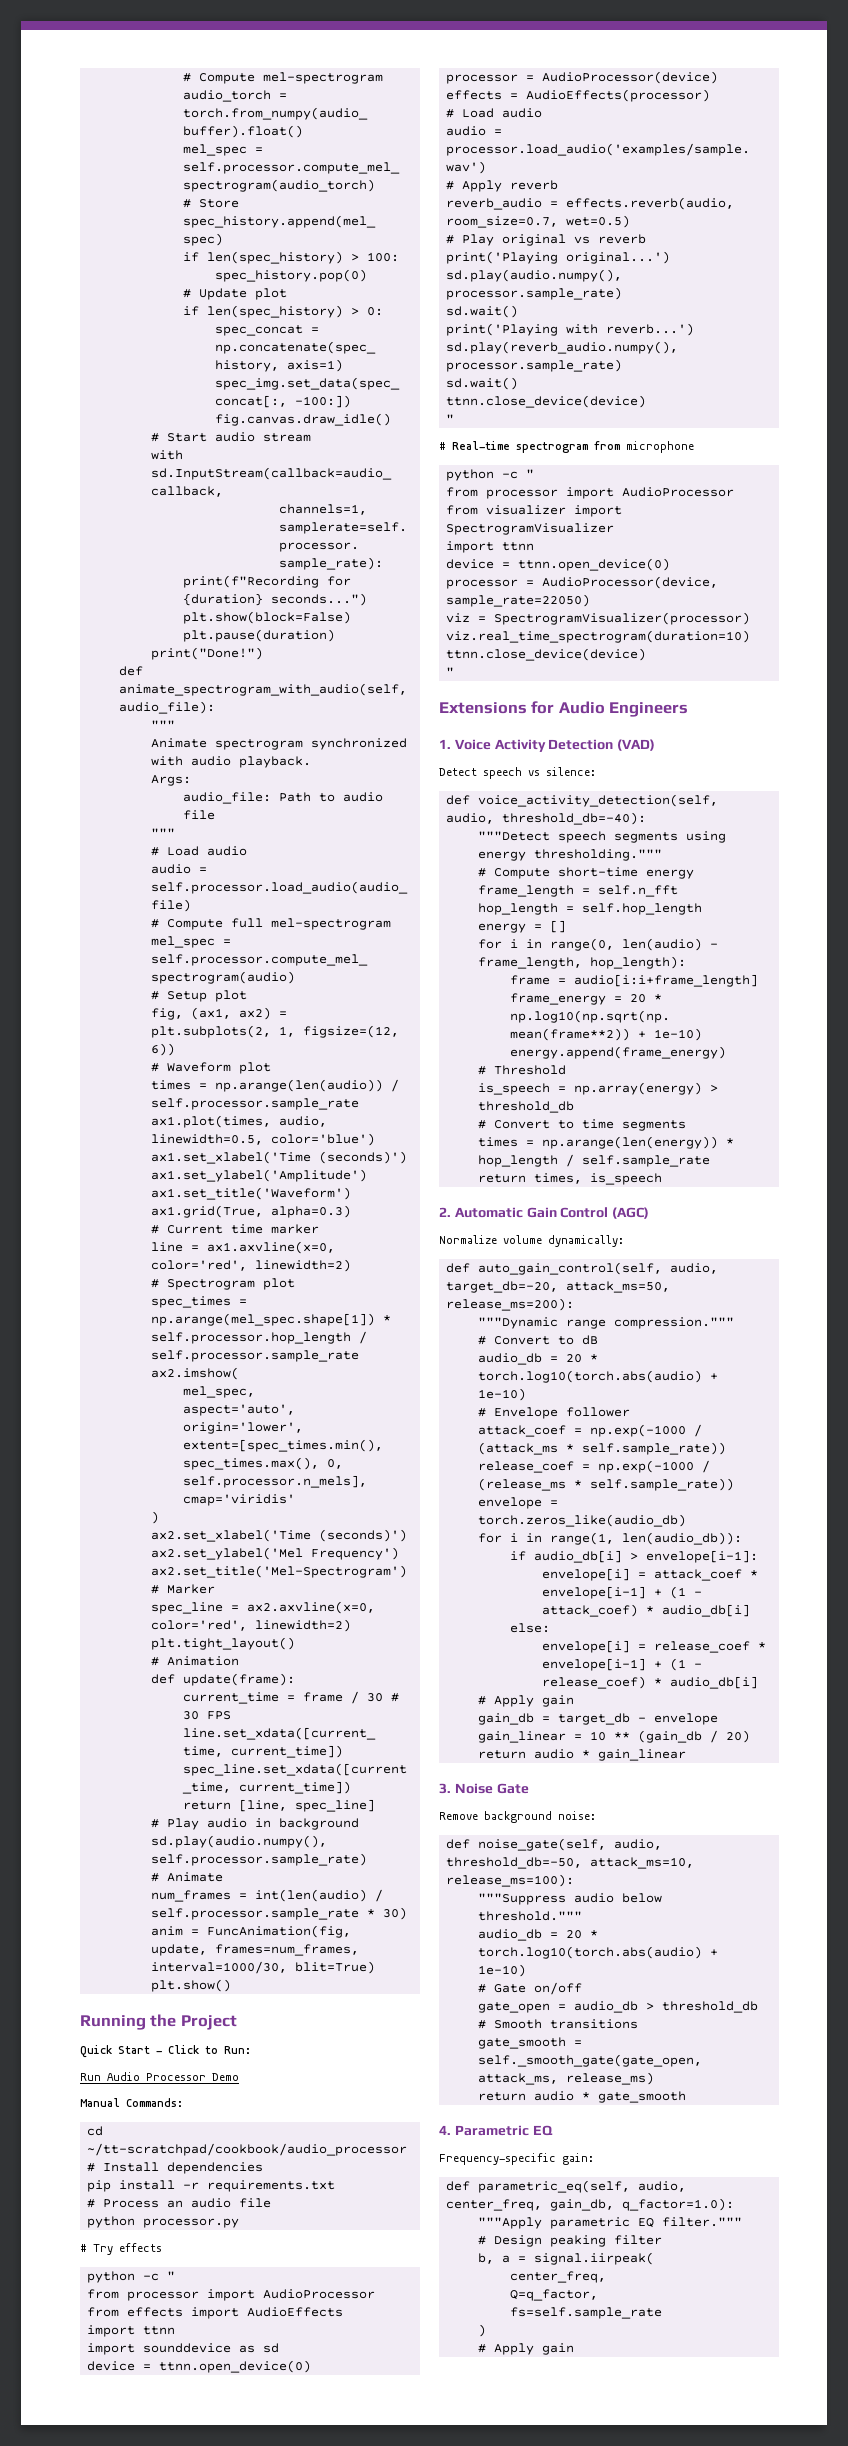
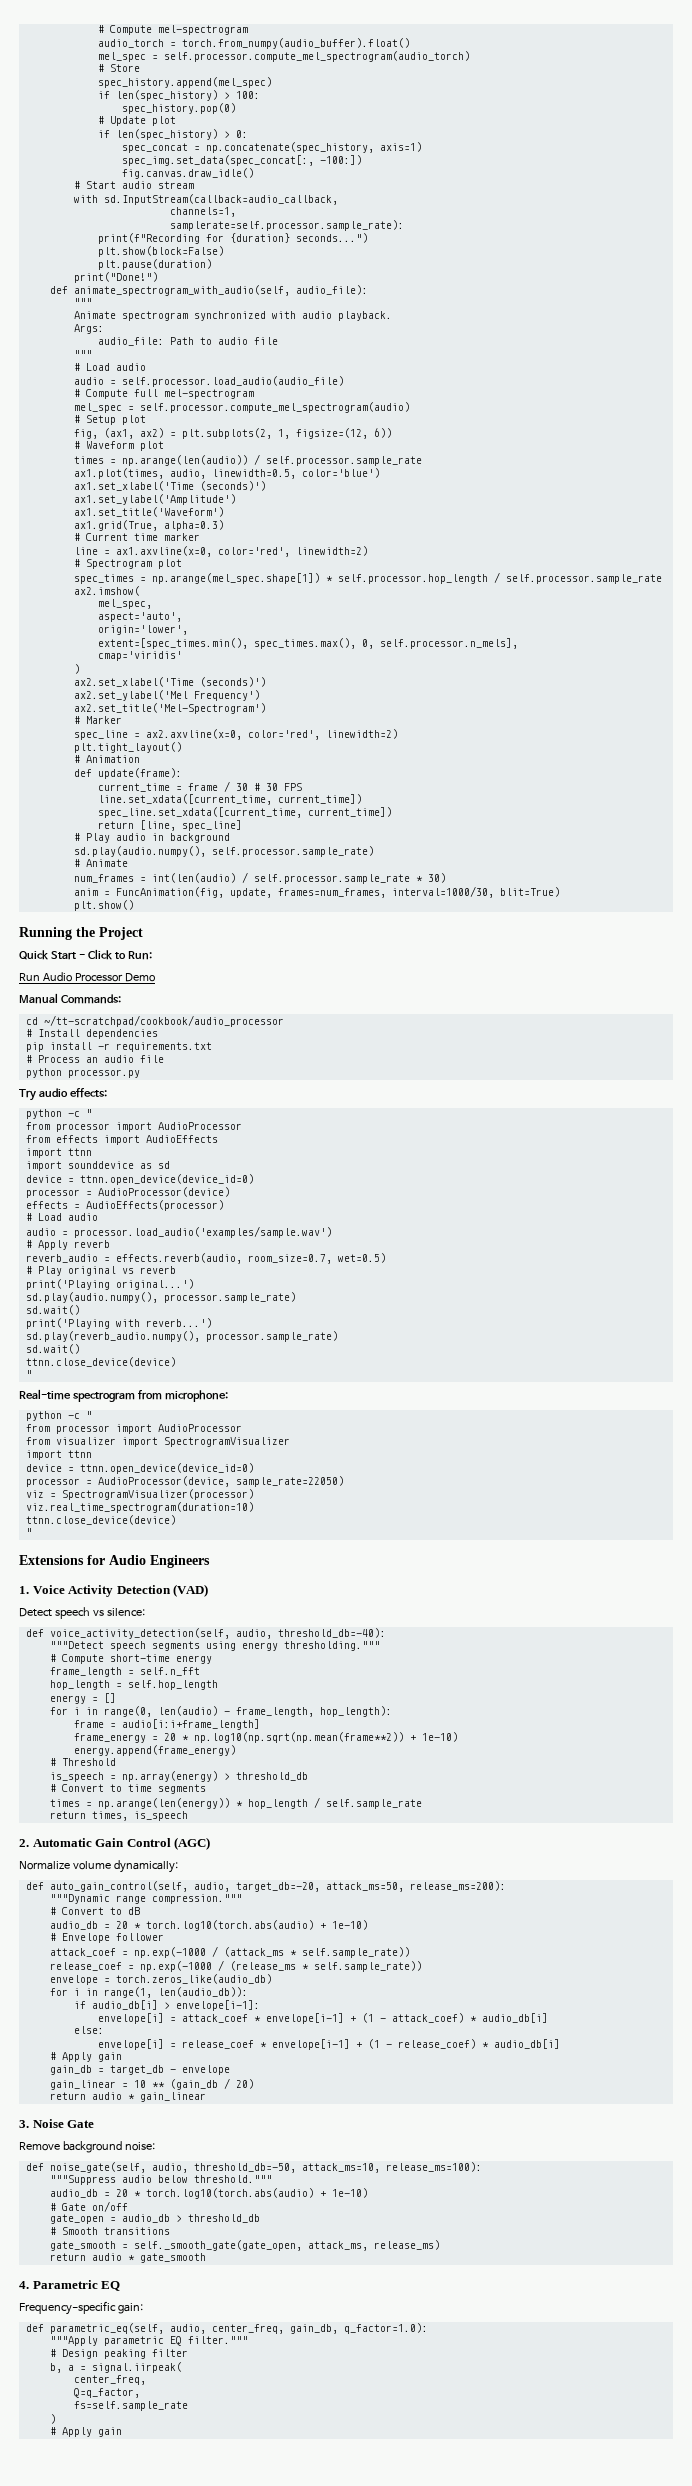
[80,2243,162,2255] # Try effects -> [19,1088,107,1101] Try audio effects:
[158,2360,311,2373] ttnn.open_device(0) -> [79,1174,254,1185] ttnn.open_device(device_id=0)
[439,442,446,450] # -> (32, 1374) none
[626,441,694,453] microphone -> [164,1390,228,1402] microphone:
[517,558,670,571] ttnn.open_device(0) -> [79,1463,254,1474] ttnn.open_device(device_id=0)

